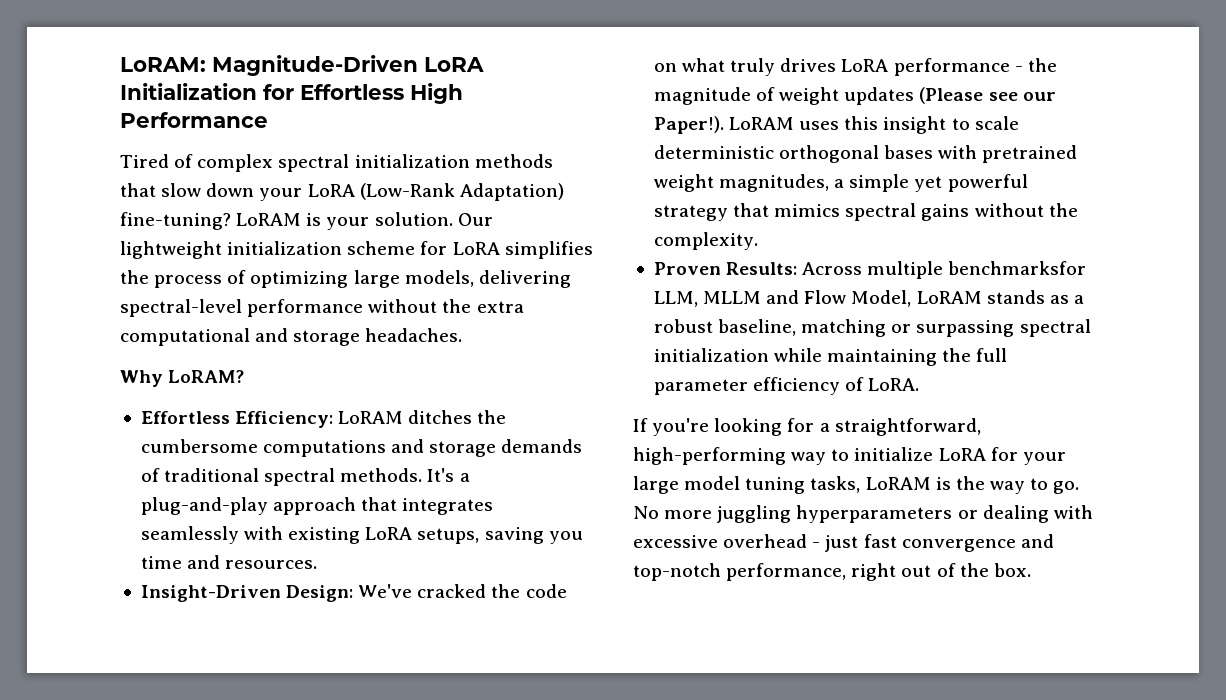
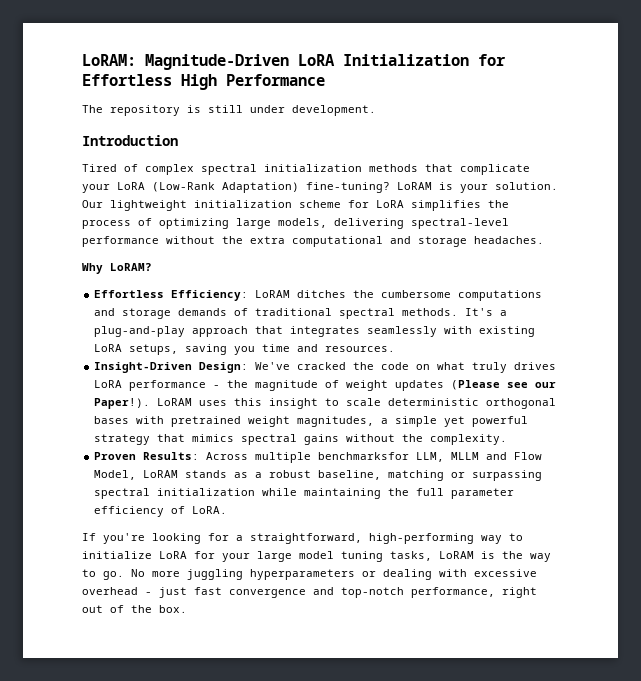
(268, 120) none -> [82,105,376,116] [82,135,178,146] // The repository is still under development. // Introduction
[161,183,255,197] slow down -> [460,164,530,175] complicate

